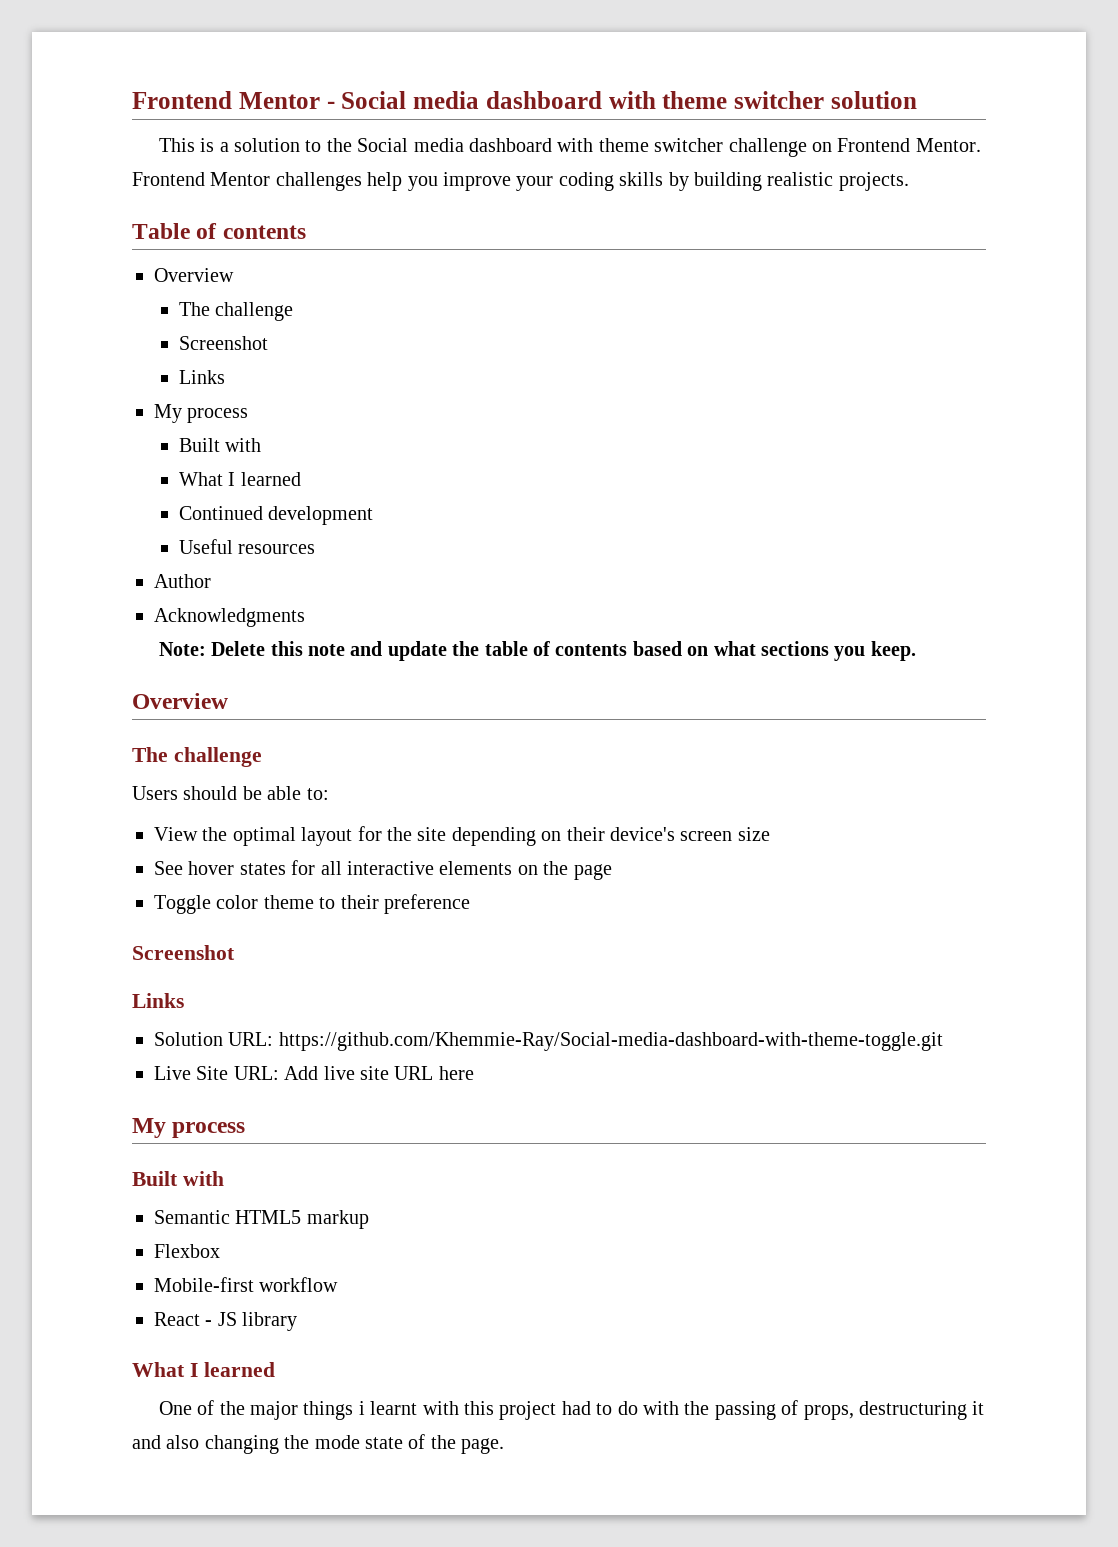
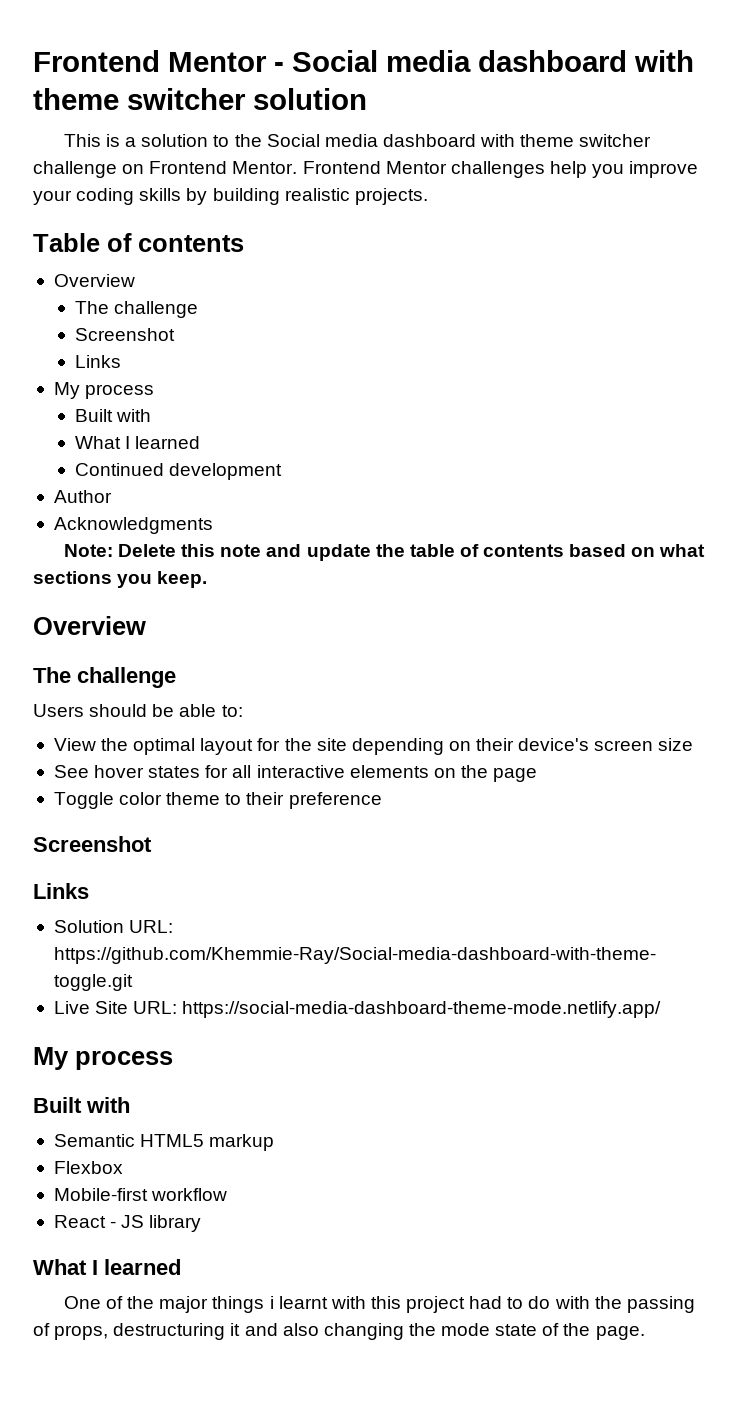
[178,539,316,554] // Useful resources -> (282, 471) none
[284,1066,474,1080] Add live site URL here -> [182,1001,662,1018] https://social-media-dashboard-theme-mode.netlify.app/

